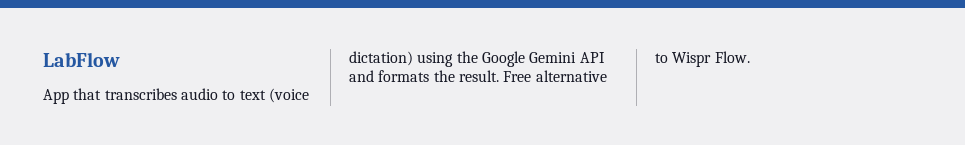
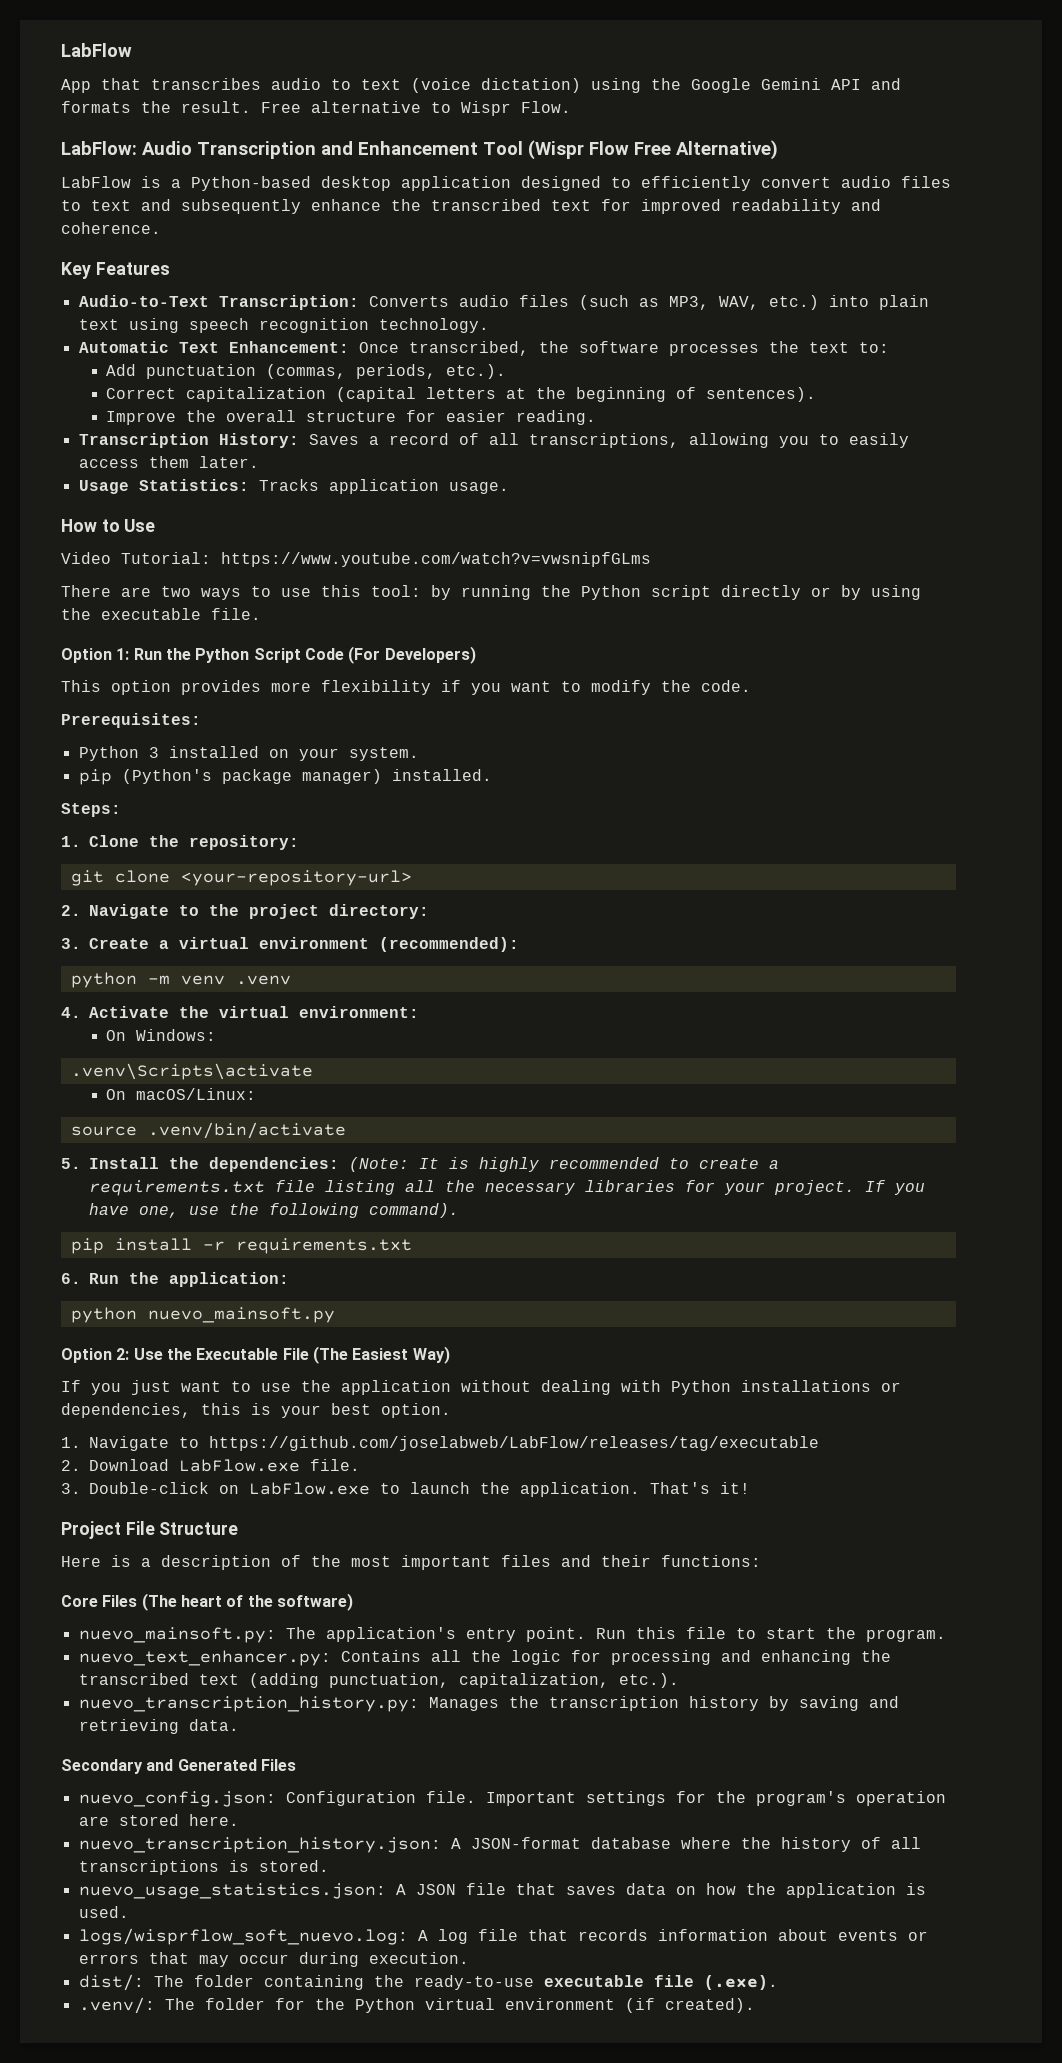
(750, 57) none -> [61,140,778,160] [61,176,951,191] [61,199,881,214] [61,222,161,234] [61,262,170,279] [78,295,929,310] [78,318,489,333] [78,341,889,356] [106,364,507,379] [106,387,817,402] [106,410,597,425] [78,433,909,448] [78,456,259,468] [78,479,509,494] [61,519,156,532] [61,552,651,567] [61,585,921,600] [61,608,261,620] [61,646,476,664] [61,680,751,695] [61,713,201,728] [78,746,419,761] [78,769,492,785] [61,803,121,817] [61,835,299,850] [70,870,412,886] [61,904,429,919] [61,937,519,952] [70,972,291,988] [61,1006,419,1018] [106,1029,217,1041] [70,1063,313,1080] [106,1088,257,1100] [70,1122,346,1139] [61,1157,779,1172] [89,1180,925,1196] [89,1203,459,1218] [70,1238,412,1254] [61,1272,289,1287] [70,1307,335,1323] [61,1346,450,1364] [61,1380,901,1395] [61,1403,451,1418] [61,1436,819,1451] [61,1459,360,1472] [61,1482,750,1497] [61,1521,239,1539] [61,1555,761,1570] [61,1593,353,1611] [78,1627,946,1643] [78,1650,891,1666] [78,1673,679,1688] [78,1696,899,1712] [78,1719,239,1734] [61,1759,296,1774] [78,1791,946,1807] [78,1814,239,1826] [78,1837,921,1853] [78,1860,329,1875] [78,1883,926,1899] [78,1906,129,1918] [78,1928,928,1945] [78,1952,469,1967] [78,1974,778,1991] [78,1997,755,2014] // LabFlow: Audio Transcription and Enhancement Tool (Wispr Flow Free Alternative) // LabFlow is a Python-based desktop application designed to efficiently convert audio files to text and subsequently enhance the transcribed text for improved readability and coherence. // Key Features // Audio-to-Text Transcription: Converts audio files (such as MP3, WAV, etc.) into plain text using speech recognition technology. // Automatic Text Enhancement: Once transcribed, the software processes the text to: // Add punctuation (commas, periods, etc.). // Correct capitalization (capital letters at the beginning of sentences). // Improve the overall structure for easier reading. // Transcription History: Saves a record of all transcriptions, allowing you to easily access them later. // Usage Statistics: Tracks application usage. // How to Use // Video Tutorial: https://www.youtube.com/watch?v=vwsnipfGLms // There are two ways to use this tool: by running the Python script directly or by using the executable file. // Option 1: Run the Python Script Code (For Developers) // This option provides more flexibility if you want to modify the code. // Prerequisites: // Python 3 installed on your system. // pip (Python's package manager) installed. // Steps: // 1. Clone the repository: // git clone <your-repository-url> // 2. Navigate to the project directory: // 3. Create a virtual environment (recommended): // python -m venv .venv // 4. Activate the virtual environment: // On Windows: // .venv\Scripts\activate // On macOS/Linux: // source .venv/bin/activate // 5. Install the dependencies: (Note: It is highly recommended to create a requirements.txt file listing all the necessary libraries for your project. If you have one, use the following command). // pip install -r requirements.txt // 6. Run the application: // python nuevo_mainsoft.py // Option 2: Use the Executable File (The Easiest Way) // If you just want to use the application without dealing with Python installations or dependencies, this is your best option. // 1. Navigate to https://github.com/joselabweb/LabFlow/releases/tag/executable // 2. Download LabFlow.exe file. // 3. Double-click on LabFlow.exe to launch the application. That's it! // Project File Structure // Here is a description of the most important files and their functions: // Core Files (The heart of the software) // nuevo_mainsoft.py: The application's entry point. Run this file to start the program. // nuevo_text_enhancer.py: Contains all the logic for processing and enhancing the transcribed text (adding punctuation, capitalization, etc.). // nuevo_transcription_history.py: Manages the transcription history by saving and retrieving data. // Secondary and Generated Files // nuevo_config.json: Configuration file. Important settings for the program's operation are stored here. // nuevo_transcription_history.json: A JSON-format database where the history of all transcriptions is stored. // nuevo_usage_statistics.json: A JSON file that saves data on how the application is used. // logs/wisprflow_soft_nuevo.log: A log file that records information about events or errors that may occur during execution. // dist/: The folder containing the ready-to-use executable file (.exe). // .venv/: The folder for the Python virtual environment (if created).

